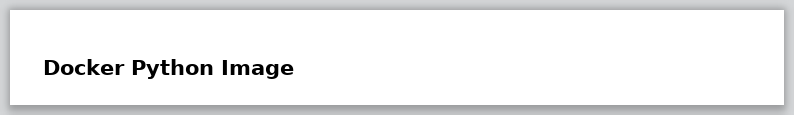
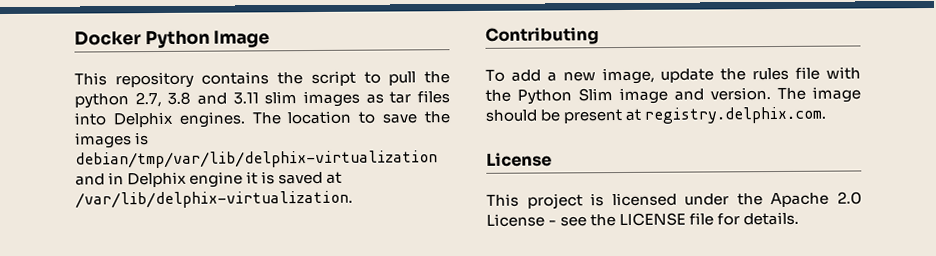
(294, 69) none -> [74,70,451,89] [74,90,451,109] [74,110,451,128] [75,132,150,149] [75,150,438,169] [75,171,343,188] [75,190,353,209] [485,27,599,45] [485,66,861,85] [485,86,861,105] [485,106,827,124] [486,152,552,167] [486,191,862,210] [486,211,800,227] // This repository contains the script to pull the python 2.7, 3.8 and 3.11 slim images as tar files into Delphix engines. The location to save the images is debian/tmp/var/lib/delphix-virtualization and in Delphix engine it is saved at /var/lib/delphix-virtualization. // Contributing // To add a new image, update the rules file with the Python Slim image and version. The image should be present at registry.delphix.com. // License // This project is licensed under the Apache 2.0 License - see the LICENSE file for details.

